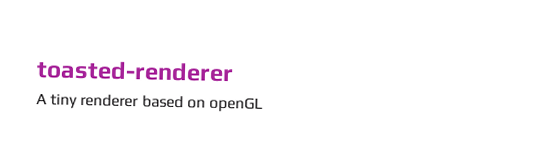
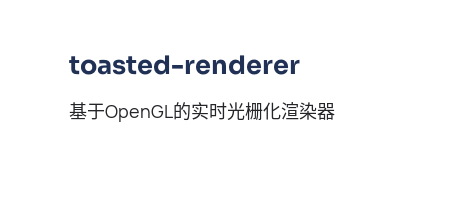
[36,93,263,113] A tiny renderer based on openGL -> [69,102,335,122] 基于OpenGL的实时光栅化渲染器

